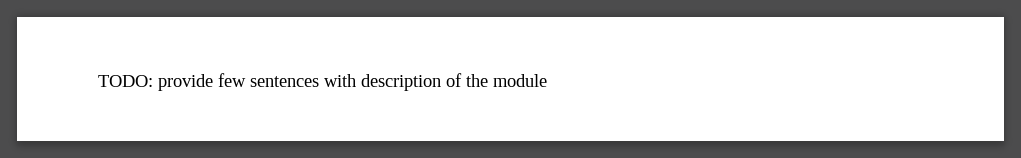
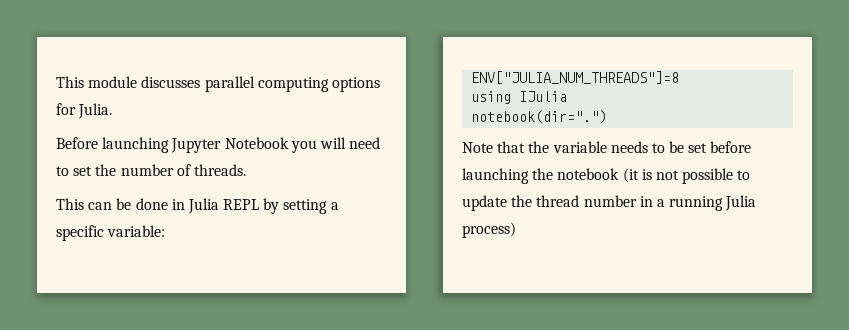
[98,73,547,91] TODO: provide few sentences with description of the module -> [56,76,380,92] [56,103,113,119] [56,137,381,153] [56,164,246,176] [56,198,339,214] [56,225,166,241] [471,71,680,84] [471,91,568,104] [471,110,608,124] [462,141,752,153] [462,168,751,184] [462,195,757,211] [462,222,516,238] This module discusses parallel computing options for Julia. // Before launching Jupyter Notebook you will need to set the number of threads. // This can be done in Julia REPL by setting a specific variable: // ENV["JULIA_NUM_THREADS"]=8 // using IJulia // notebook(dir=".") // Note that the variable needs to be set before launching the notebook (it is not possible to update the thread number in a running Julia process)

